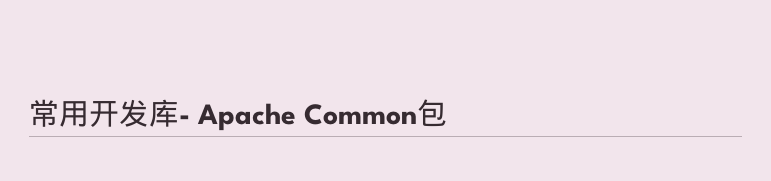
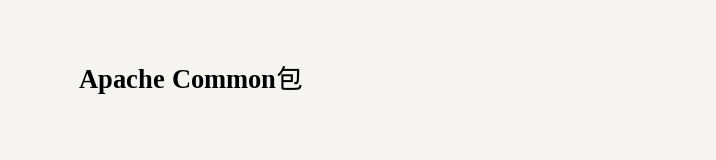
[29,99,190,127] 常用开发库- -> (79, 81) none

